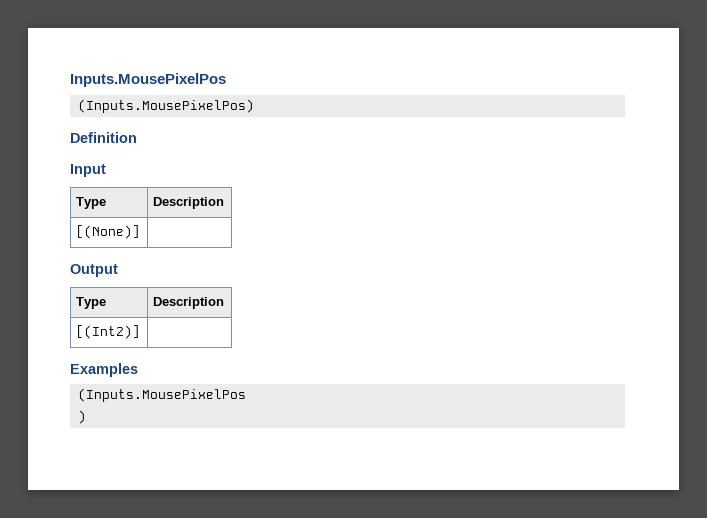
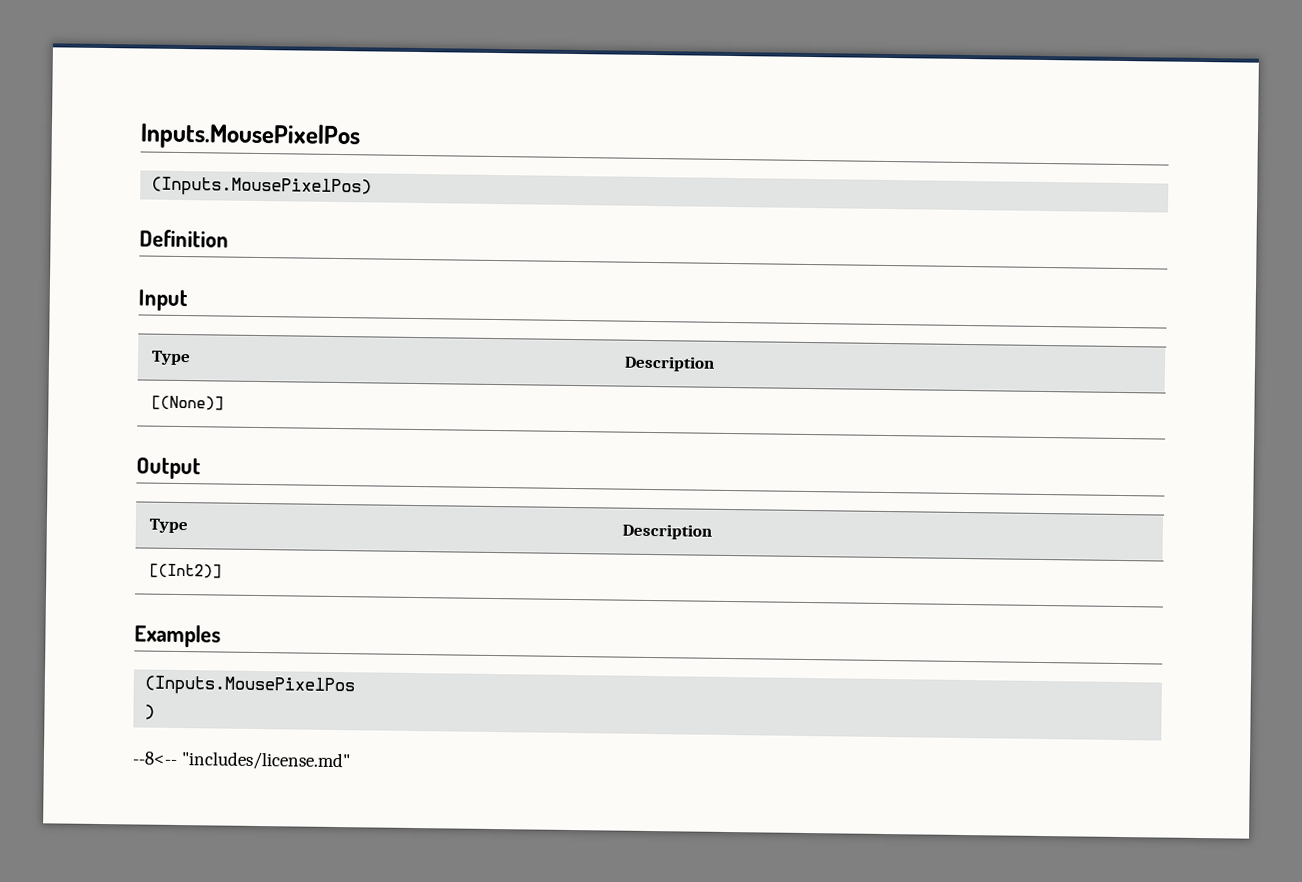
(86, 417) none -> [132,751,351,771] // --8<-- "includes/license.md"

